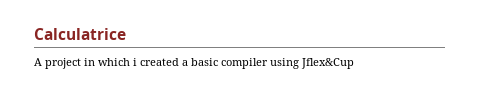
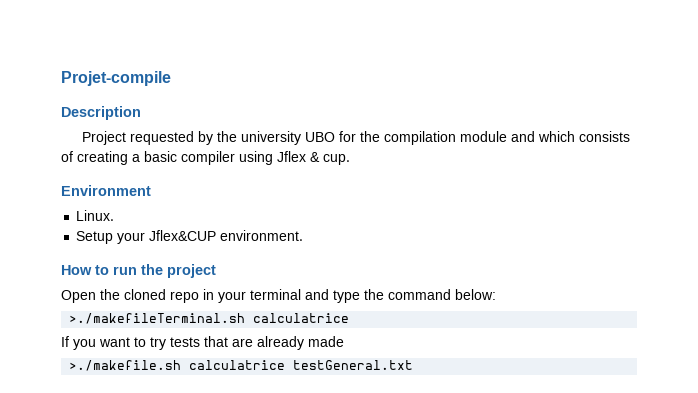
[34,28,126,40] [34,58,354,69] Calculatrice // A project in which i created a basic compiler using Jflex&Cup -> [61,71,171,86] [61,106,141,120] [81,131,630,145] [61,151,350,165] [61,185,151,196] [76,210,115,221] [76,230,304,244] [61,264,216,278] [61,289,496,303] [69,313,350,324] [61,336,344,350] [69,360,414,371] Projet-compile // Description // Project requested by the university UBO for the compilation module and which consists of creating a basic compiler using Jflex & cup. // Environment // Linux. // Setup your Jflex&CUP environment. // How to run the project // Open the cloned repo in your terminal and type the command below: // >./makefileTerminal.sh calculatrice // If you want to try tests that are already made // >./makefile.sh calculatrice testGeneral.txt

